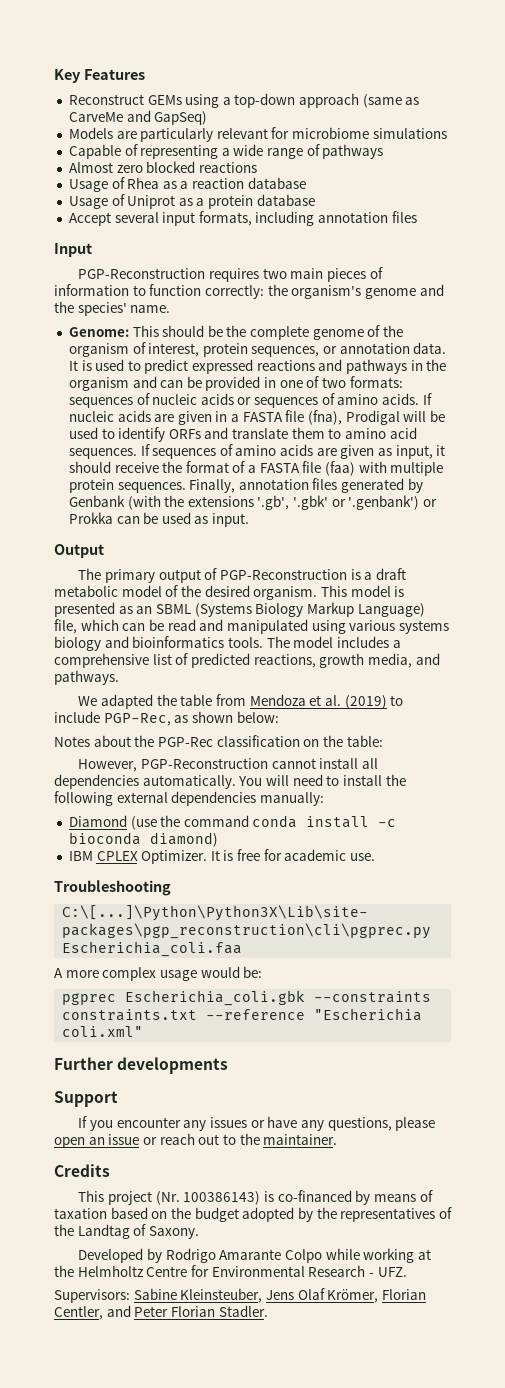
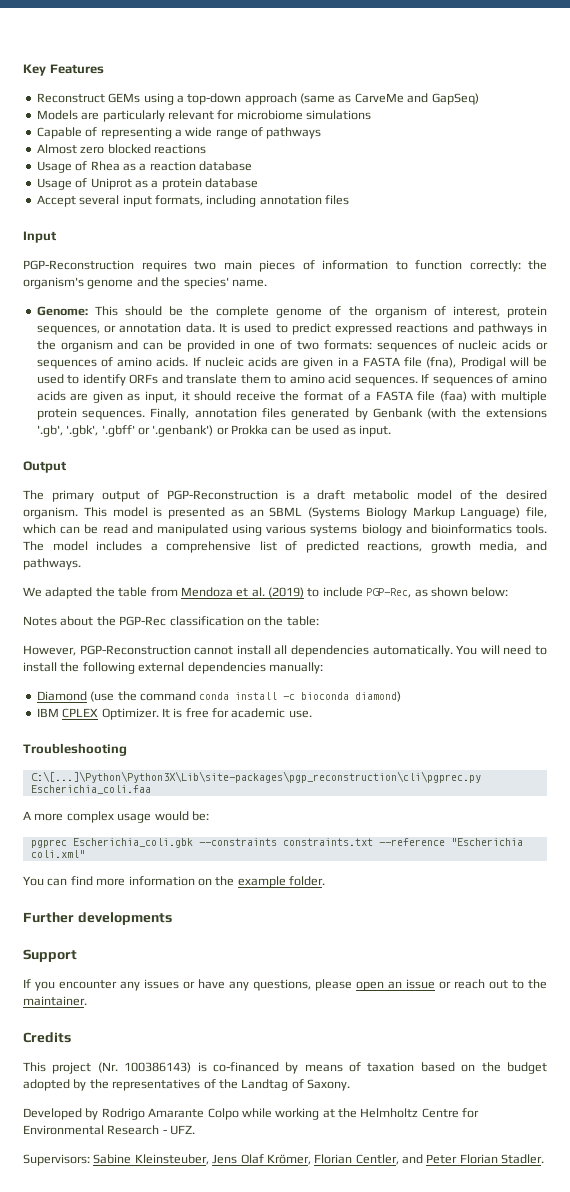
[293,495,329,510] '.gbk' -> [66,425,135,437] '.gbk', '.gbff'
(144, 1031) none -> [23,876,325,888] // You can find more information on the example folder.

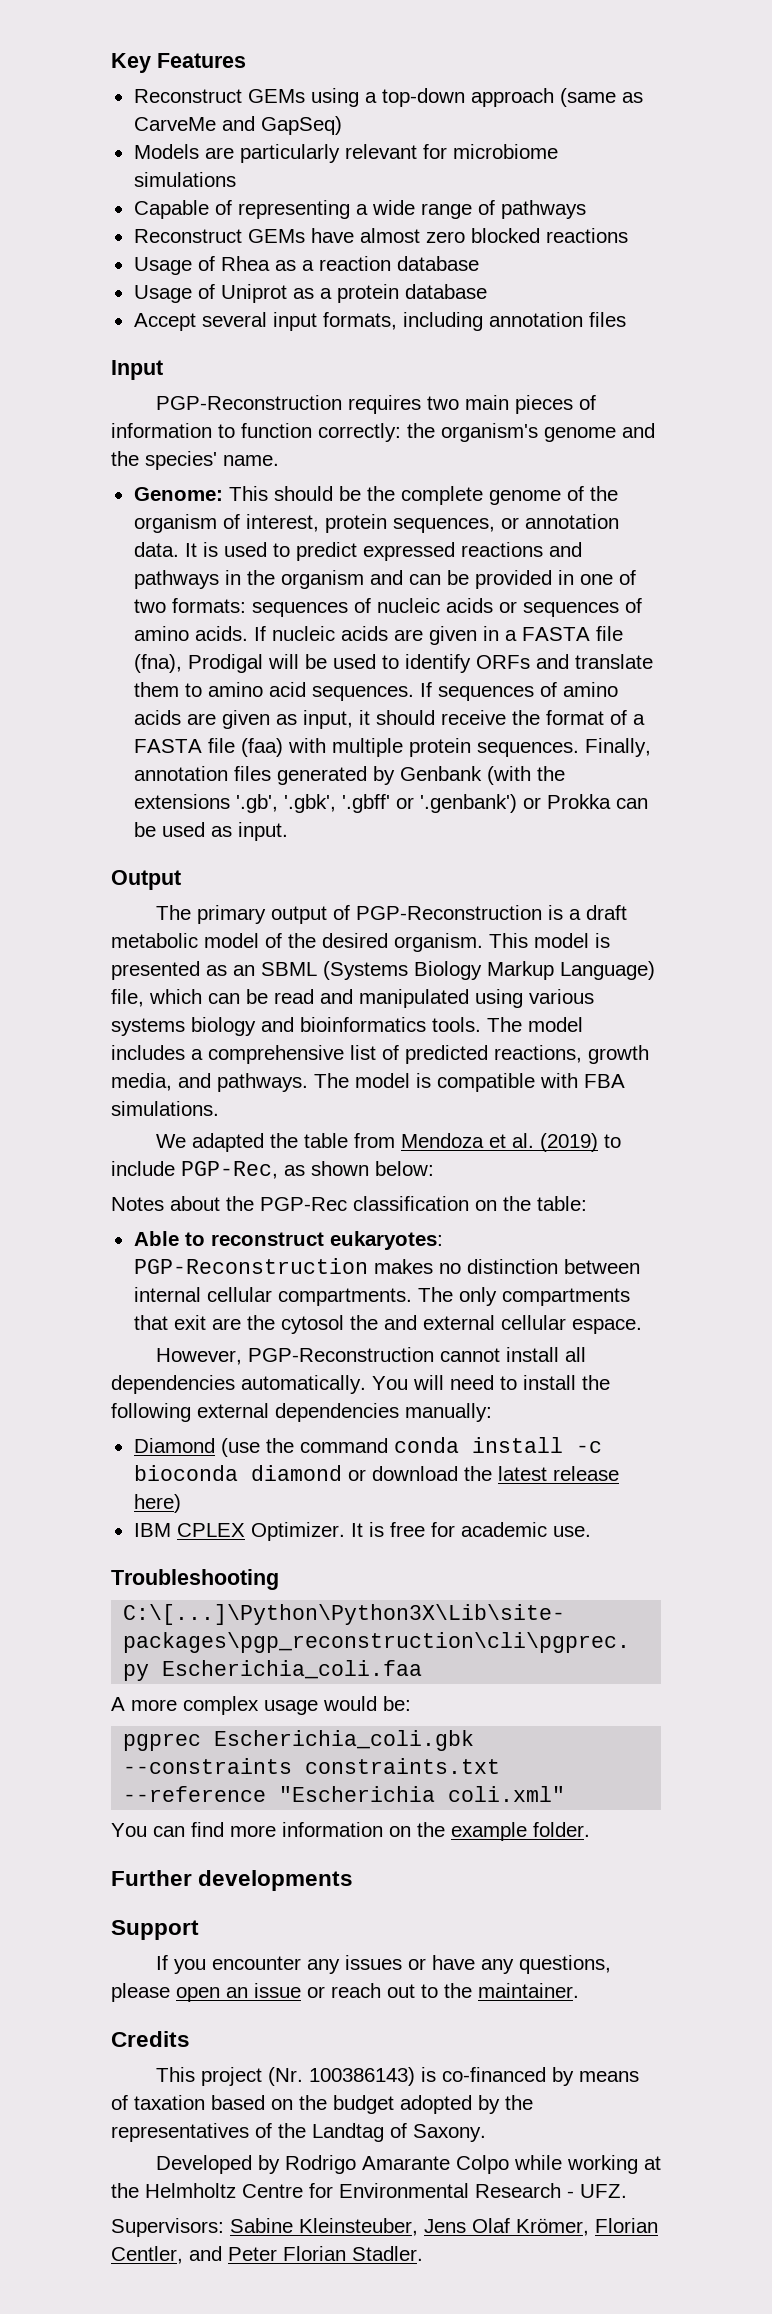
[36,144,77,154] Almost -> [133,228,420,243] Reconstruct GEMs have almost
(81, 564) none -> [314,1073,625,1092] [111,1101,219,1116] The model is compatible with FBA simulations.
(319, 621) none -> [133,1231,443,1250] [133,1258,640,1274] [133,1287,630,1306] [133,1315,642,1334] // Able to reconstruct eukaryotes: PGP-Reconstruction makes no distinction between internal cellular compartments. The only compartments that exit are the cytosol the and external cellular espace.
[355,691,402,702] diamond) -> [250,1465,619,1481] [133,1494,181,1513] diamond or download the latest release here)

